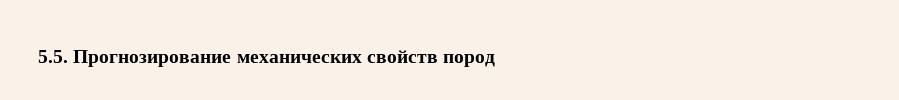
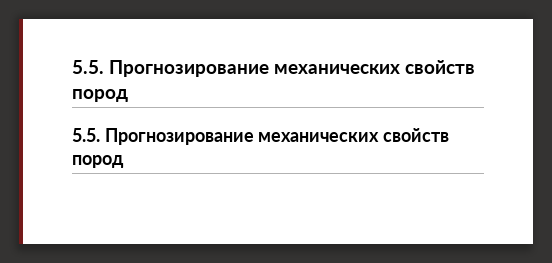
[38,50,496,67] 5.5. Прогнозирование механических свойств пород -> [72,60,476,77] [72,89,128,102] [72,128,450,145] [72,155,124,168] 5.5. Прогнозирование механических свойств пород // 5.5. Прогнозирование механических свойств пород

